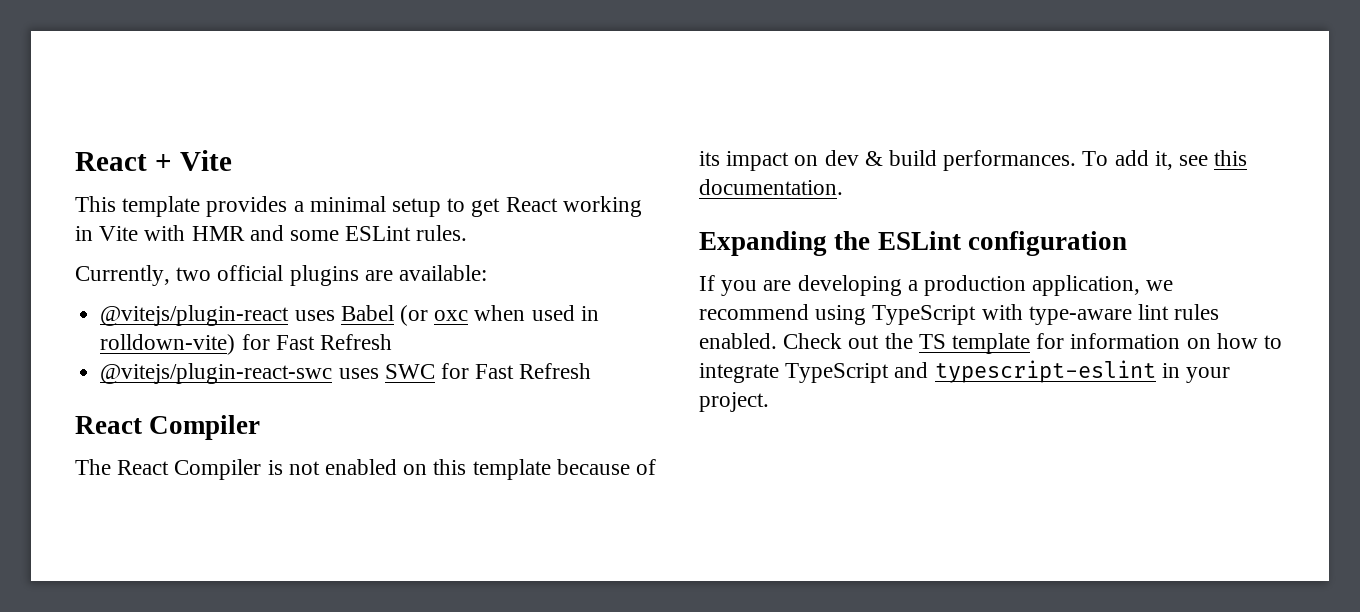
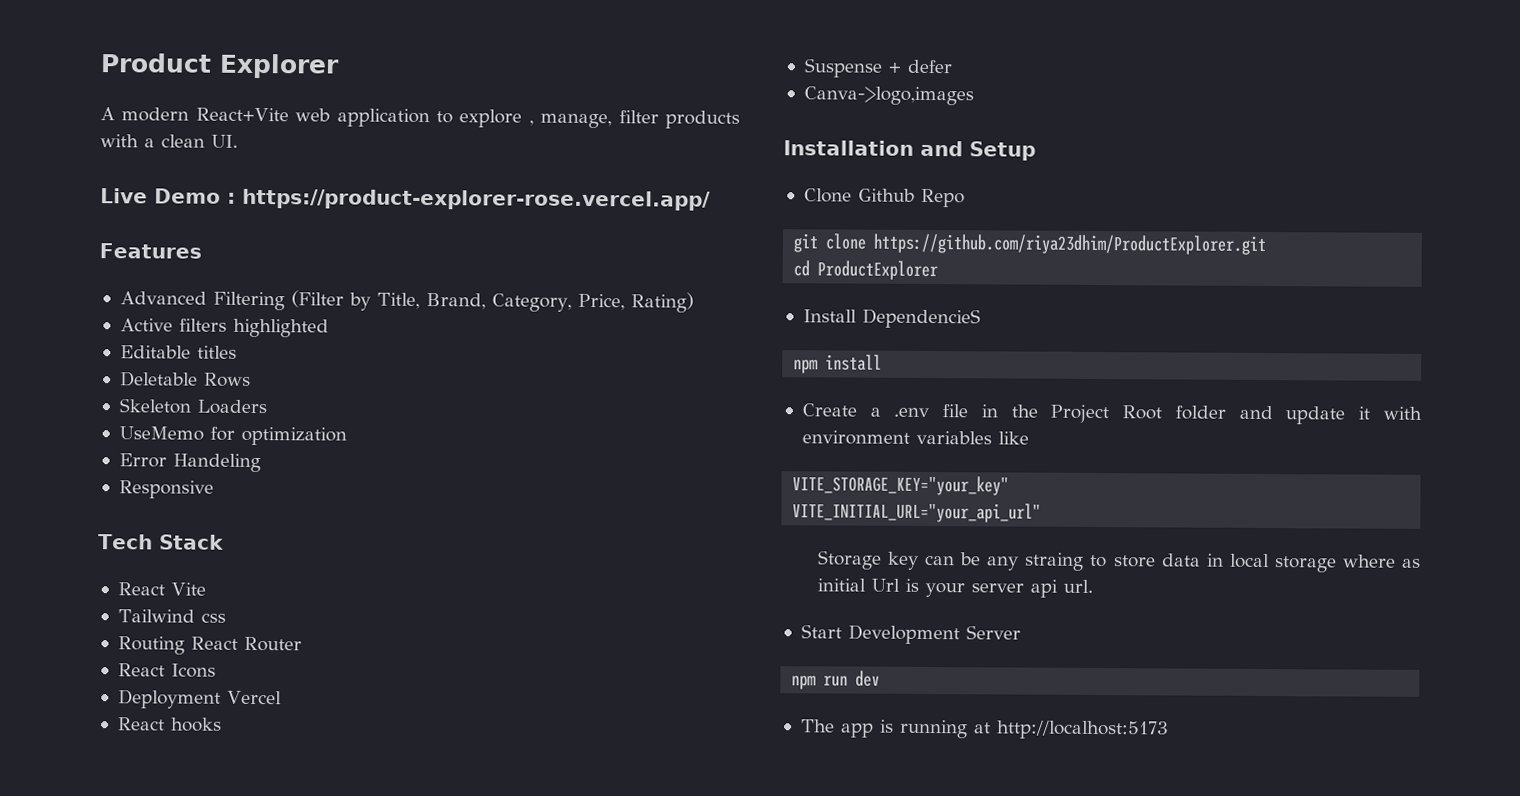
[75,150,232,171] [75,196,642,217] [75,225,468,241] [75,265,488,286] [100,305,599,326] [100,334,392,355] [100,363,592,384] [75,415,261,440] [75,459,657,480] [699,150,1248,171] [699,179,843,195] [699,231,1127,256] [699,275,1174,296] [699,304,1220,325] [699,333,1283,354] [699,360,1231,383] [699,392,769,412] React + Vite // This template provides a minimal setup to get React working in Vite with HMR and some ESLint rules. // Currently, two official plugins are available: // @vitejs/plugin-react uses Babel (or oxc when used in rolldown-vite) for Fast Refresh // @vitejs/plugin-react-swc uses SWC for Fast Refresh // React Compiler // The React Compiler is not enabled on this template because of its impact on dev & build performances. To add it, see this documentation. // Expanding the ESLint configuration // If you are developing a production application, we recommend using TypeScript with type-aware lint rules enabled. Check out the TS template for information on how to integrate TypeScript and typescript-eslint in your project. -> [100,53,340,79] [100,107,740,129] [100,134,238,148] [100,188,711,211] [99,243,202,259] [119,290,694,313] [119,318,329,338] [119,345,237,359] [119,371,251,387] [118,398,267,415] [118,426,347,446] [118,453,261,473] [118,480,214,499] [98,534,224,550] [117,582,206,596] [117,609,226,623] [117,636,302,655] [117,663,216,678] [117,689,282,709] [117,717,222,732] [803,58,953,78] [803,86,974,106] [783,140,1036,161] [803,188,965,208] [793,233,1267,256] [793,260,939,281] [802,308,981,329] [793,354,883,374] [801,403,1422,425] [801,430,1029,445] [792,475,1010,496] [792,502,1042,523] [816,550,1421,573] [816,578,1093,598] [800,624,1021,645] [791,670,881,690] [800,719,1169,740] Product Explorer // A modern React+Vite web application to explore , manage, filter products with a clean UI. // Live Demo : https://product-explorer-rose.vercel.app/ // Features // Advanced Filtering (Filter by Title, Brand, Category, Price, Rating) // Active filters highlighted // Editable titles // Deletable Rows // Skeleton Loaders // UseMemo for optimization // Error Handeling // Responsive // Tech Stack // React Vite // Tailwind css // Routing React Router // React Icons // Deployment Vercel // React hooks // Suspense + defer // Canva->logo,images // Installation and Setup // Clone Github Repo // git clone https://github.com/riya23dhim/ProductExplorer.git // cd ProductExplorer // Install DependencieS // npm install // Create a .env file in the Project Root folder and update it with environment variables like // VITE_STORAGE_KEY="your_key" // VITE_INITIAL_URL="your_api_url" // Storage key can be any straing to store data in local storage where as initial Url is your server api url. // Start Development Server // npm run dev // The app is running at http://localhost:5173

